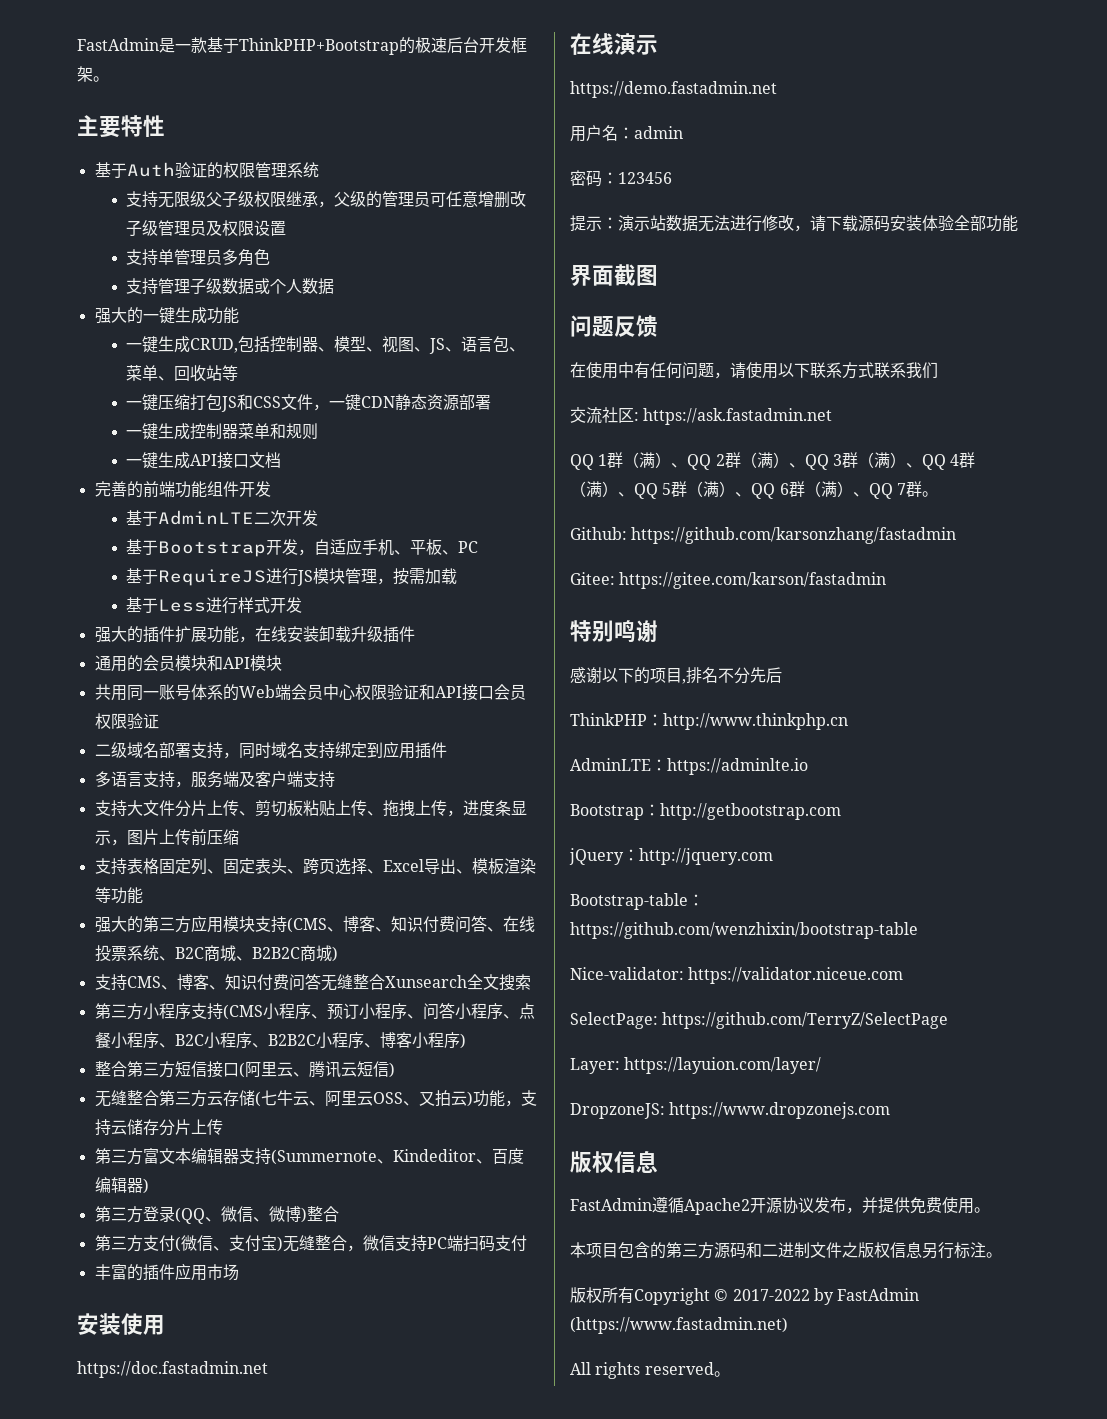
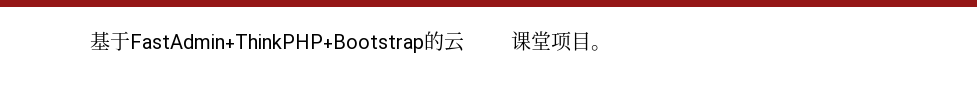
[77,37,527,55] [77,66,109,82] [77,115,165,138] [94,162,319,179] [126,191,527,208] [126,220,287,237] [126,249,271,266] [126,278,335,295] [94,307,239,324] [126,336,526,354] [126,365,239,382] [126,394,492,412] [126,423,319,440] [126,452,282,469] [94,481,271,498] [126,510,319,526] [126,538,479,557] [126,568,458,586] [126,597,303,614] [94,626,415,643] [94,655,282,672] [94,684,526,701] [94,713,159,729] [94,741,447,759] [94,771,335,788] [94,800,527,817] [94,829,239,846] [94,858,536,875] [94,887,143,904] [94,915,535,933] [94,945,338,962] [94,974,531,991] [94,1003,535,1020] [94,1032,466,1049] [94,1061,395,1078] [94,1090,537,1107] [94,1119,223,1136] [94,1148,524,1165] [94,1177,149,1194] [94,1206,339,1224] [94,1235,527,1252] [94,1263,239,1281] [77,1313,165,1335] [77,1361,268,1378] [570,33,658,55] [570,81,777,98] [570,125,683,142] [570,170,672,187] [570,215,1018,232] [570,264,658,286] [570,315,658,337] [570,362,938,379] [570,407,833,425] [570,452,976,470] [570,481,938,499] [570,527,957,544] [570,572,887,589] [570,620,658,642] [570,667,782,684] [570,713,848,730] [570,758,808,775] [570,803,841,820] [569,848,773,865] [570,893,704,910] [570,922,918,939] [570,967,904,984] [570,1012,949,1029] [570,1057,822,1074] [570,1102,891,1119] [570,1150,658,1173] [570,1197,990,1215] [570,1242,1002,1259] [570,1287,920,1305] [570,1317,788,1334] [570,1362,714,1379] FastAdmin是一款基于ThinkPHP+Bootstrap的极速后台开发框架。 // 主要特性 // 基于Auth验证的权限管理系统 // 支持无限级父子级权限继承，父级的管理员可任意增删改子级管理员及权限设置 // 支持单管理员多角色 // 支持管理子级数据或个人数据 // 强大的一键生成功能 // 一键生成CRUD,包括控制器、模型、视图、JS、语言包、菜单、回收站等 // 一键压缩打包JS和CSS文件，一键CDN静态资源部署 // 一键生成控制器菜单和规则 // 一键生成API接口文档 // 完善的前端功能组件开发 // 基于AdminLTE二次开发 // 基于Bootstrap开发，自适应手机、平板、PC // 基于RequireJS进行JS模块管理，按需加载 // 基于Less进行样式开发 // 强大的插件扩展功能，在线安装卸载升级插件 // 通用的会员模块和API模块 // 共用同一账号体系的Web端会员中心权限验证和API接口会员权限验证 // 二级域名部署支持，同时域名支持绑定到应用插件 // 多语言支持，服务端及客户端支持 // 支持大文件分片上传、剪切板粘贴上传、拖拽上传，进度条显示，图片上传前压缩 // 支持表格固定列、固定表头、跨页选择、Excel导出、模板渲染等功能 // 强大的第三方应用模块支持(CMS、博客、知识付费问答、在线投票系统、B2C商城、B2B2C商城) // 支持CMS、博客、知识付费问答无缝整合Xunsearch全文搜索 // 第三方小程序支持(CMS小程序、预订小程序、问答小程序、点餐小程序、B2C小程序、B2B2C小程序、博客小程序) // 整合第三方短信接口(阿里云、腾讯云短信) // 无缝整合第三方云存储(七牛云、阿里云OSS、又拍云)功能，支持云储存分片上传 // 第三方富文本编辑器支持(Summernote、Kindeditor、百度编辑器) // 第三方登录(QQ、微信、微博)整合 // 第三方支付(微信、支付宝)无缝整合，微信支持PC端扫码支付 // 丰富的插件应用市场 // 安装使用 // https://doc.fastadmin.net // 在线演示 // https://demo.fastadmin.net // 用户名：admin // 密码：123456 // 提示：演示站数据无法进行修改，请下载源码安装体验全部功能 // 界面截图 // 问题反馈 // 在使用中有任何问题，请使用以下联系方式联系我们 // 交流社区: https://ask.fastadmin.net // QQ 1群（满）、QQ 2群（满）、QQ 3群（满）、QQ 4群（满）、QQ 5群（满）、QQ 6群（满）、QQ 7群。 // Github: https://github.com/karsonzhang/fastadmin // Gitee: https://gitee.com/karson/fastadmin // 特别鸣谢 // 感谢以下的项目,排名不分先后 // ThinkPHP：http://www.thinkphp.cn // AdminLTE：https://adminlte.io // Bootstrap：http://getbootstrap.com // jQuery：http://jquery.com // Bootstrap-table：https://github.com/wenzhixin/bootstrap-table // Nice-validator: https://validator.niceue.com // SelectPage: https://github.com/TerryZ/SelectPage // Layer: https://layuion.com/layer/ // DropzoneJS: https://www.dropzonejs.com // 版权信息 // FastAdmin遵循Apache2开源协议发布，并提供免费使用。 // 本项目包含的第三方源码和二进制文件之版权信息另行标注。 // 版权所有Copyright © 2017-2022 by FastAdmin (https://www.fastadmin.net) // All rights reserved -> [90,31,591,53] 基于FastAdmin+ThinkPHP+Bootstrap的云课堂项目

